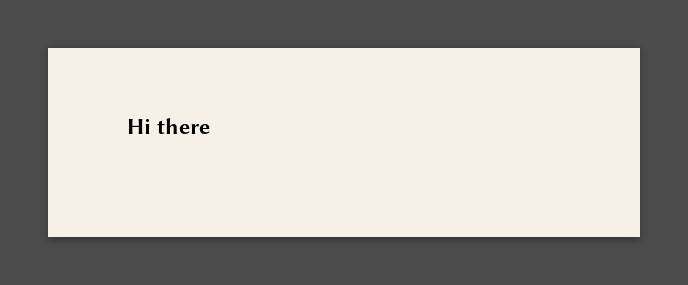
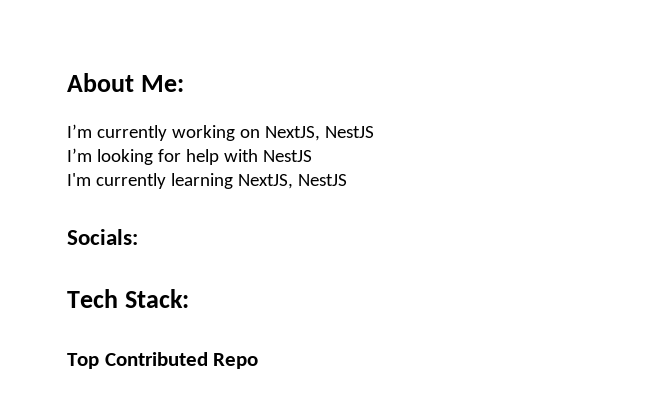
[127,118,211,134] Hi there -> [67,73,185,92] [67,124,374,141] [67,148,312,165] [67,173,347,189] [67,229,138,245] [67,289,190,308] [67,352,259,369] About Me: // I’m currently working on NextJS, NestJS // I’m looking for help with NestJS // I'm currently learning NextJS, NestJS // Socials: // Tech Stack: // Top Contributed Repo

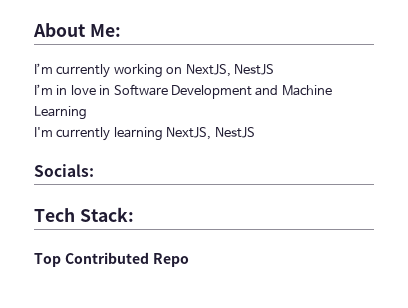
[96,149,312,165] looking for help with NestJS -> [56,84,332,99] [34,106,87,120] in love in Software Development and Machine Learning

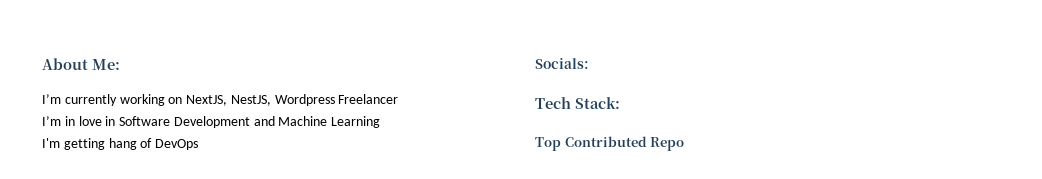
[233,64,274,75] NestJS -> [230,94,399,106] NestJS, Wordpress Freelancer
[56,127,255,141] currently learning NextJS, NestJS -> [63,138,199,150] getting hang of DevOps

